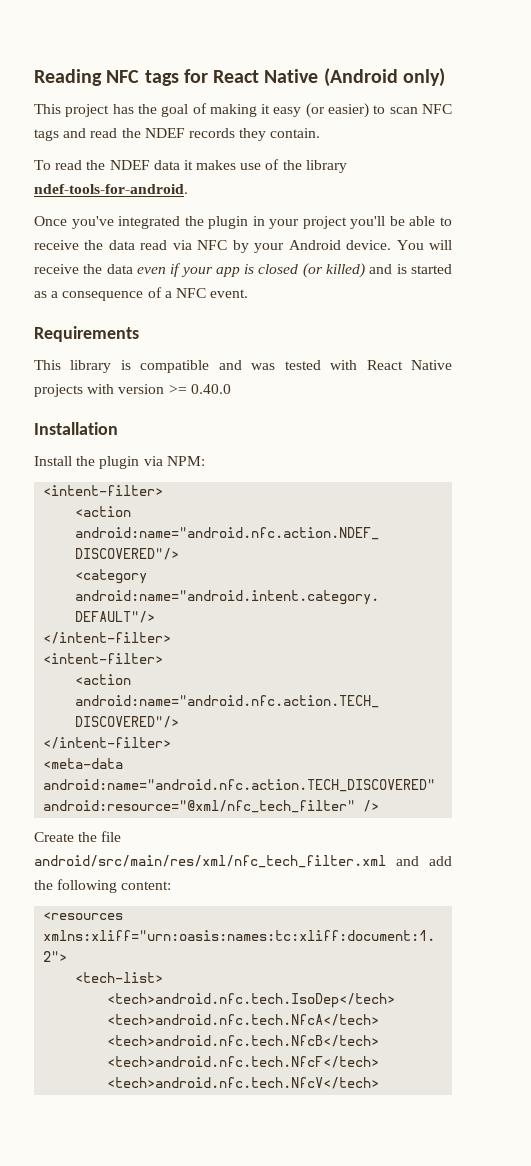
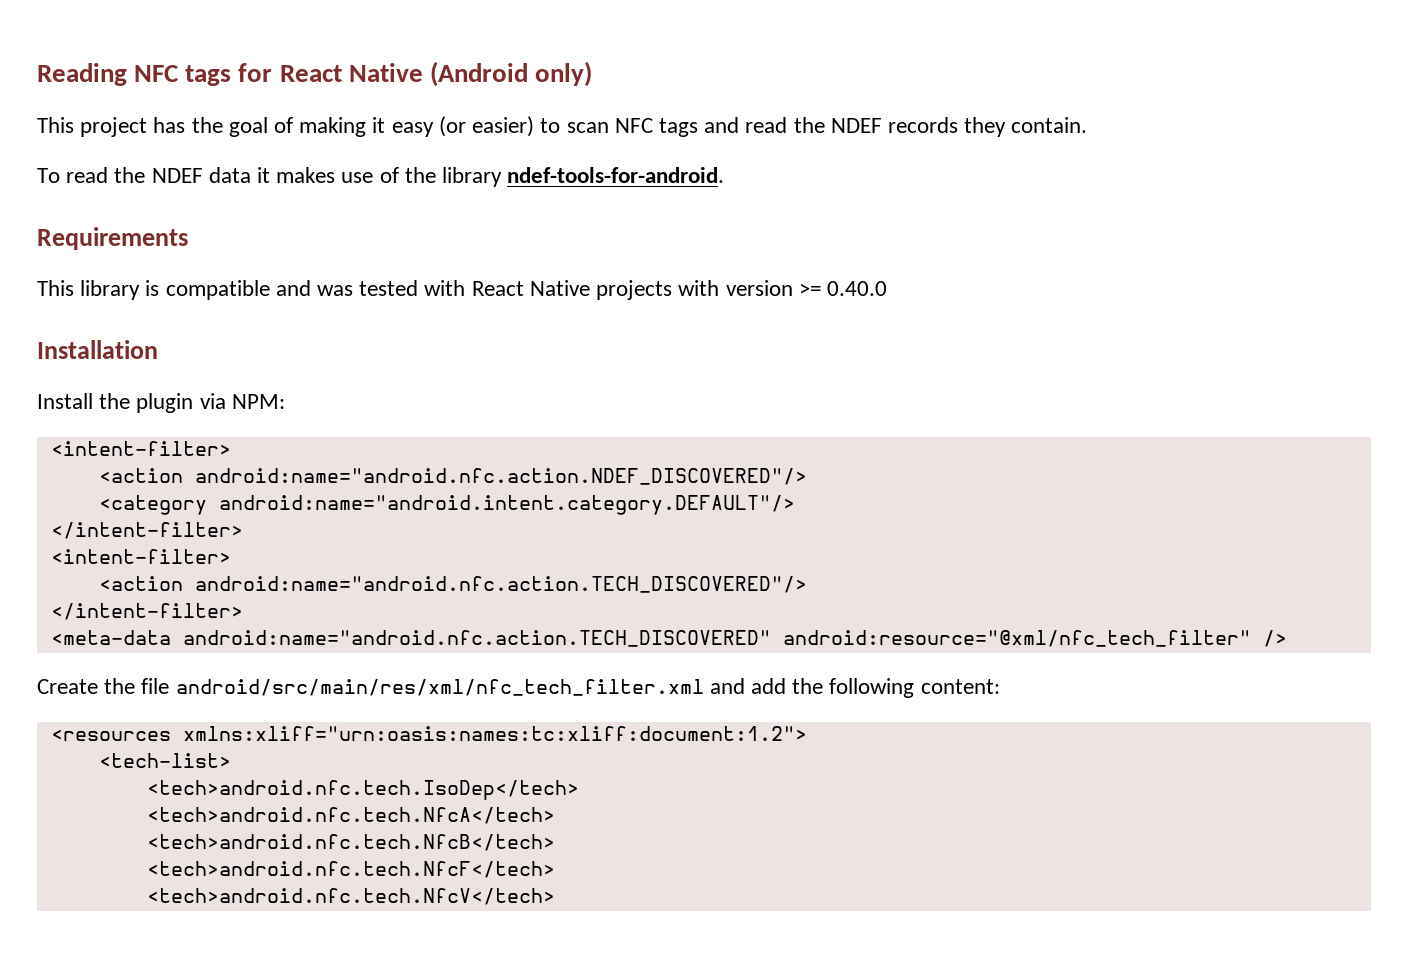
[34,216,453,229] [34,240,452,253] [34,263,452,278] [34,287,249,301] // Once you've integrated the plugin in your project you'll be able to receive the data read via NFC by your Android device. You will receive the data even if your app is closed (or killed) and is started as a consequence of a NFC event. -> (725, 175) none

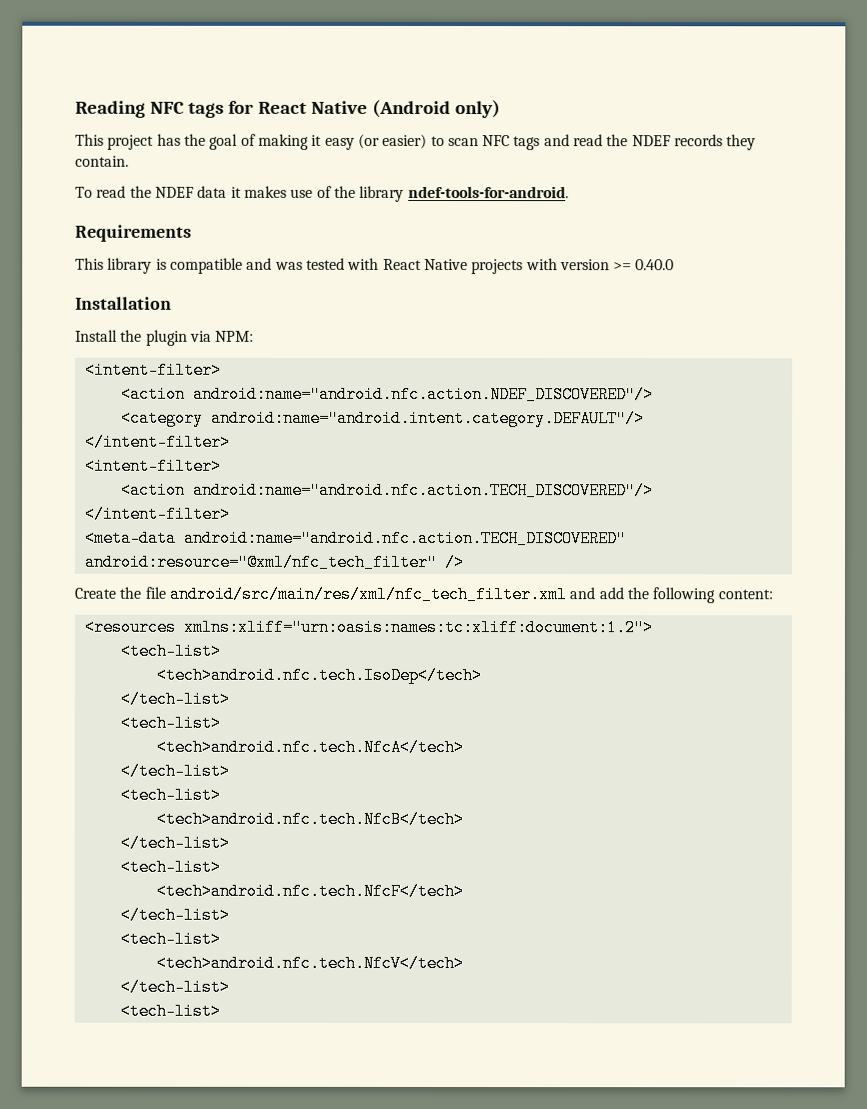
(579, 790) none -> [119,690,230,708] [119,714,221,732] // </tech-list> // <tech-list>
(555, 815) none -> [119,762,230,780] [119,786,221,804] // </tech-list> // <tech-list>
(555, 842) none -> [119,834,230,852] [119,858,221,876] // </tech-list> // <tech-list>
(555, 869) none -> [119,906,230,924] [119,930,221,948] // </tech-list> // <tech-list>
(555, 896) none -> [119,978,230,996] [119,1002,221,1020] // </tech-list> // <tech-list>

